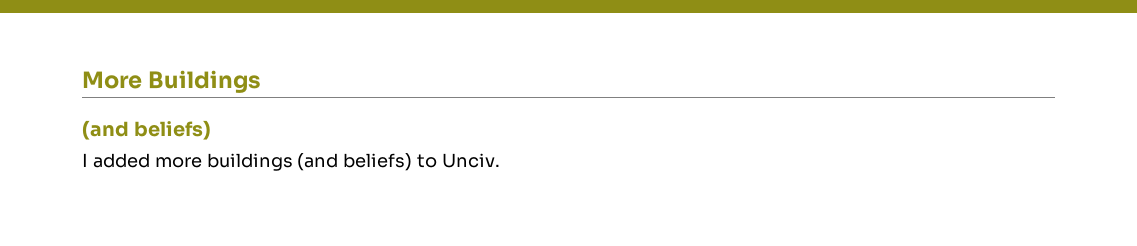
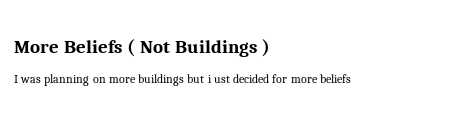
(142, 80) none -> [63,39,170,57] Beliefs ( Not
[82,120,212,140] // (and beliefs) -> [261,39,270,57] )
[92,153,501,171] added more buildings (and beliefs) to Unciv. -> [20,74,351,86] was planning on more buildings but i ust decided for more beliefs

